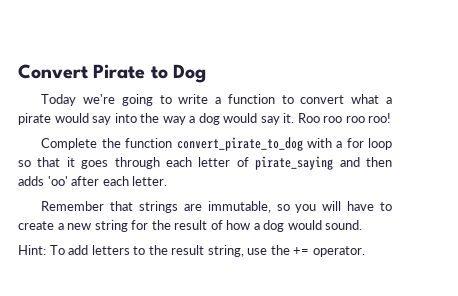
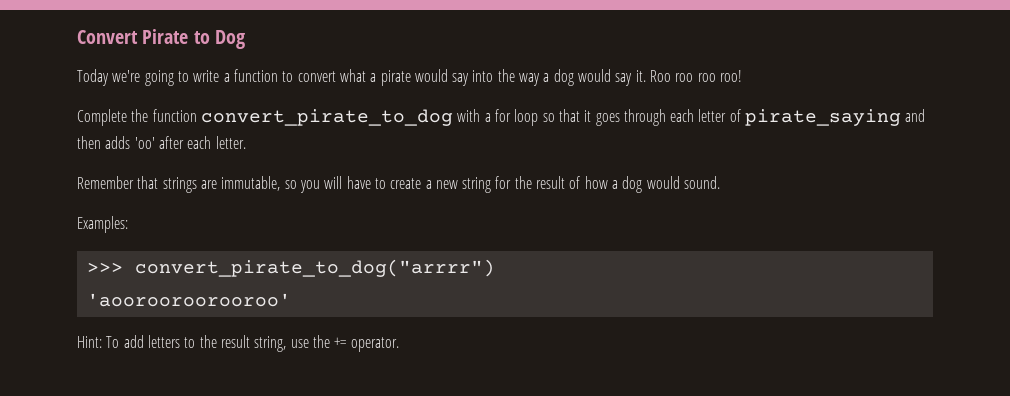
(363, 225) none -> [77,216,128,233] [86,259,495,277] [86,293,291,307] // Examples: // >>> convert_pirate_to_dog("arrrr") // 'aoorooroorooroo'

